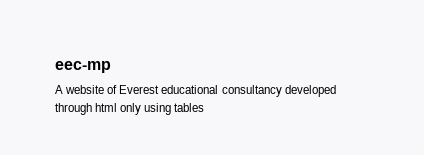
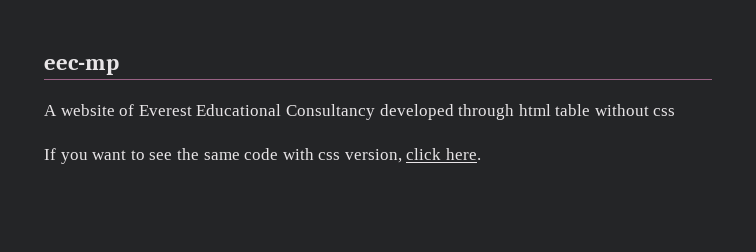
[161,85,282,97] educational consultancy -> [196,104,375,120] Educational Consultancy
[120,103,205,115] only using tables -> [555,104,676,116] [44,148,482,164] table without css // If you want to see the same code with css version, click here.

